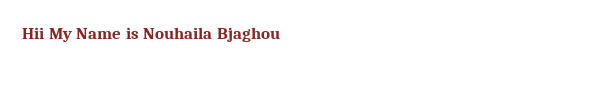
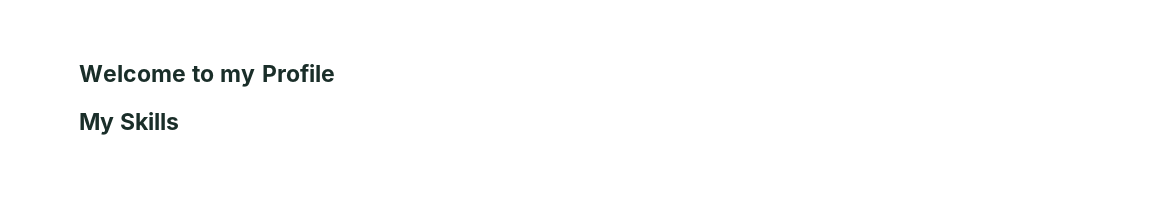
[22,27,280,42] Hii My Name is Nouhaila Bjaghou -> [79,64,335,87] [79,112,180,135] Welcome to my Profile // My Skills

